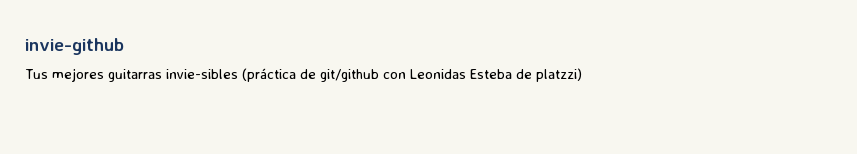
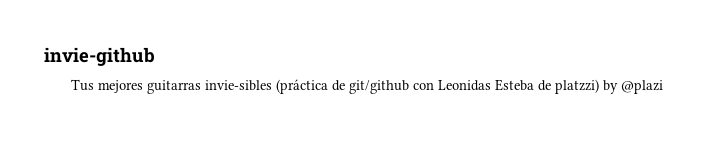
(582, 75) none -> [602,80,663,94] by @plazi

